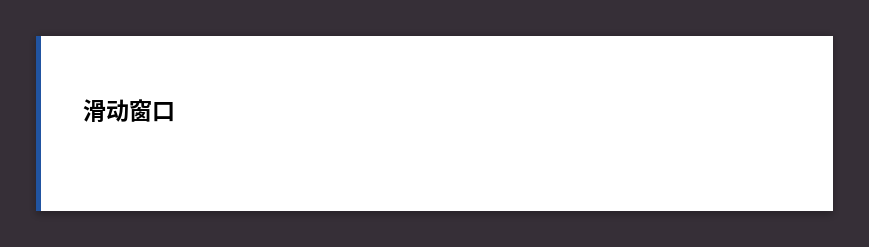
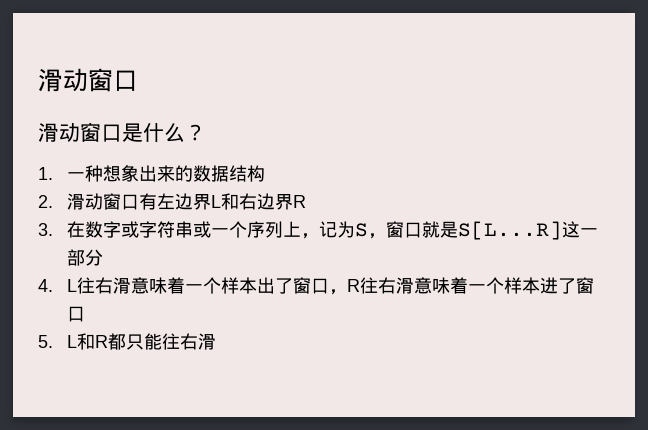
[83,99,175,122] 滑动窗口 -> [38,68,138,92] [38,122,206,143] [38,165,265,182] [38,193,306,210] [38,221,598,240] [66,249,103,266] [38,277,594,295] [66,306,85,322] [38,333,216,350] 滑动窗口 // 滑动窗口是什么？ // 1.一种想象出来的数据结构 // 2.滑动窗口有左边界L和右边界R // 3.在数字或字符串或一个序列上，记为S，窗口就是S[L...R]这一部分 // 4. L往右滑意味着一个样本出了窗口，R往右滑意味着一个样本进了窗口 // 5. L和R都只能往右滑

